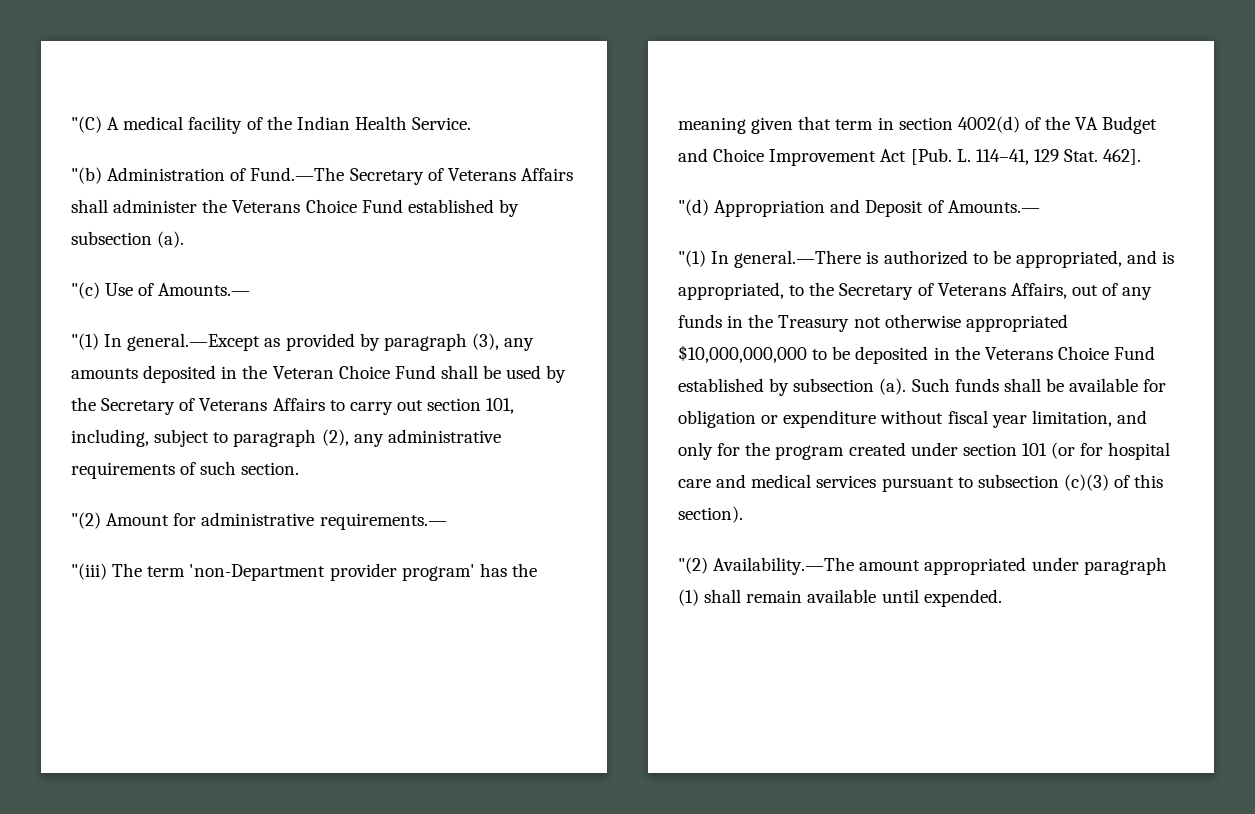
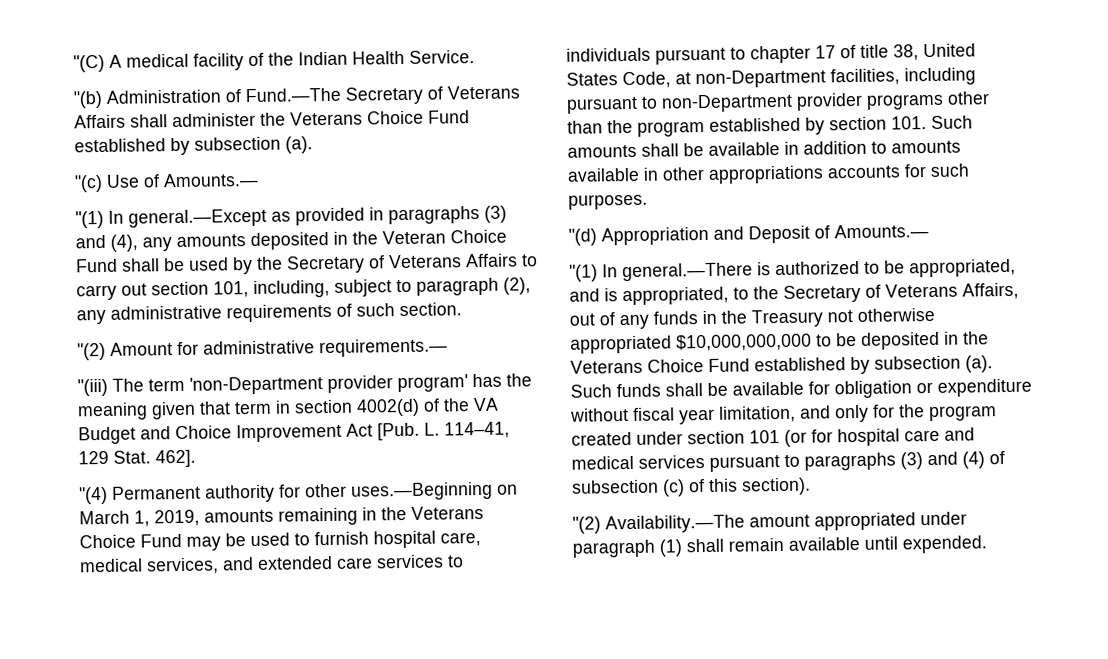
[359,333,499,351] by paragraph (3), -> [369,205,507,225] [75,234,138,252] in paragraphs (3) and (4),
(1142, 157) none -> [79,481,518,505] [79,505,484,527] [79,530,481,551] [80,554,464,575] [566,43,976,65] [566,67,976,89] [566,91,990,114] [567,115,973,137] [567,140,961,158] [567,163,970,184] [568,193,648,210] // "(4) Permanent authority for other uses.—Beginning on March 1, 2019, amounts remaining in the Veterans Choice Fund may be used to furnish hospital care, medical services, and extended care services to individuals pursuant to chapter 17 of title 38, United States Code, at non-Department facilities, including pursuant to non-Department provider programs other than the program established by section 101. Such amounts shall be available in addition to amounts available in other appropriations accounts for such purposes.
[977,474,1109,491] subsection (c)(3) -> [804,451,1005,471] [572,479,685,497] paragraphs (3) and (4) of subsection (c)

